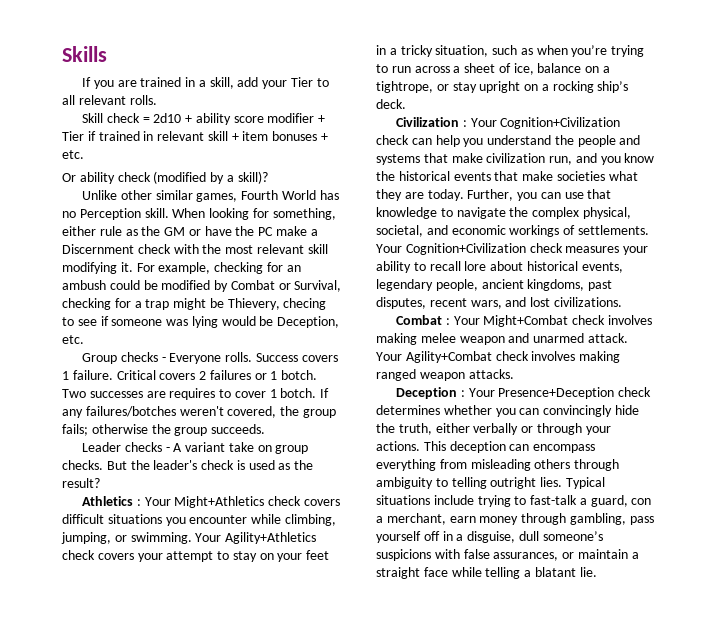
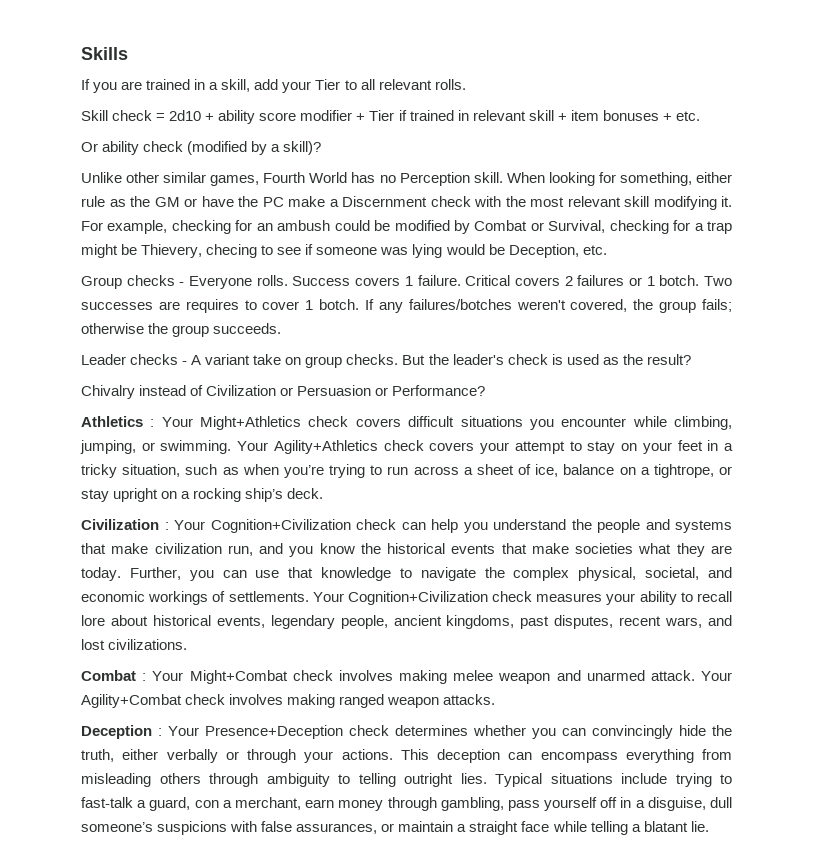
(100, 483) none -> [81,385,486,399] // Chivalry instead of Civilization or Persuasion or Performance?

